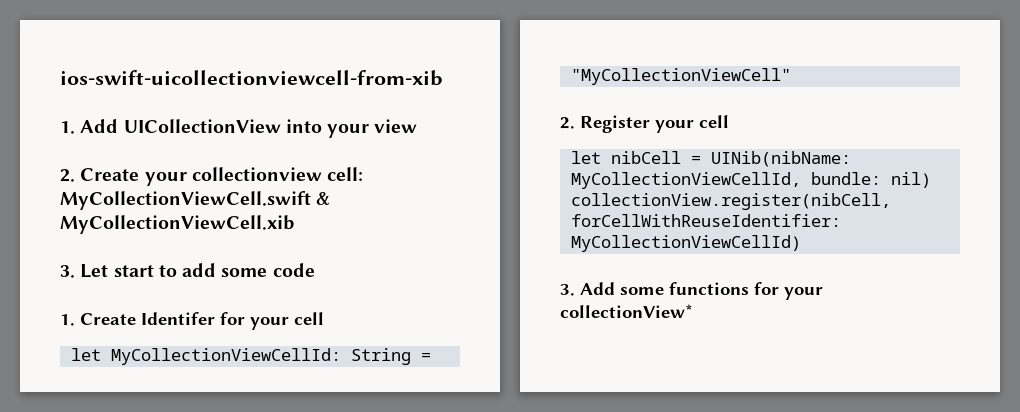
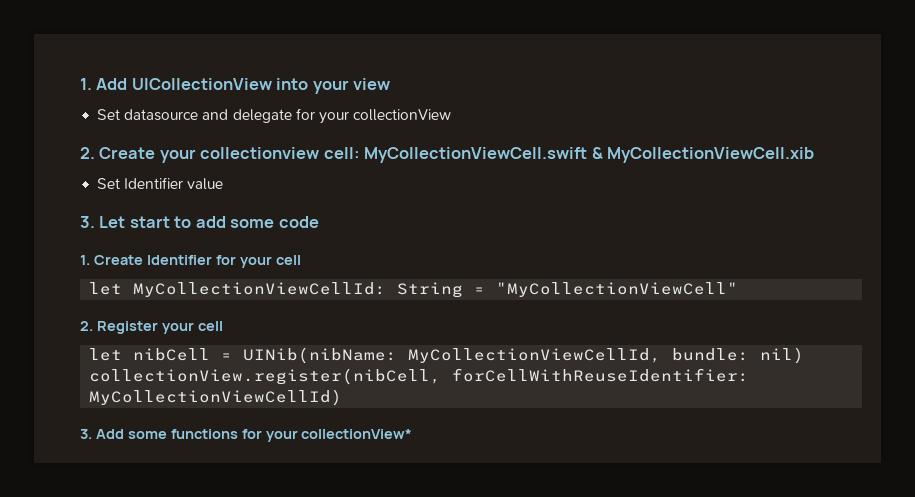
[60,70,443,86] ios-swift-uicollectionviewcell-from-xib // -> (80, 84) none
(418, 126) none -> [97,108,452,124] // Set datasource and delegate for your collectionView
(294, 224) none -> [97,177,224,190] // Set Identifier value
[141,312,215,325] Identifer -> [146,255,212,265] Identifier

